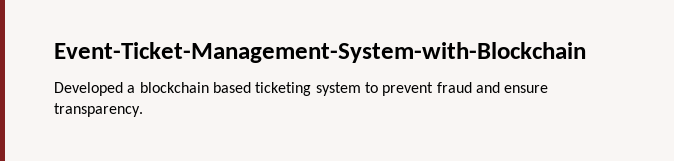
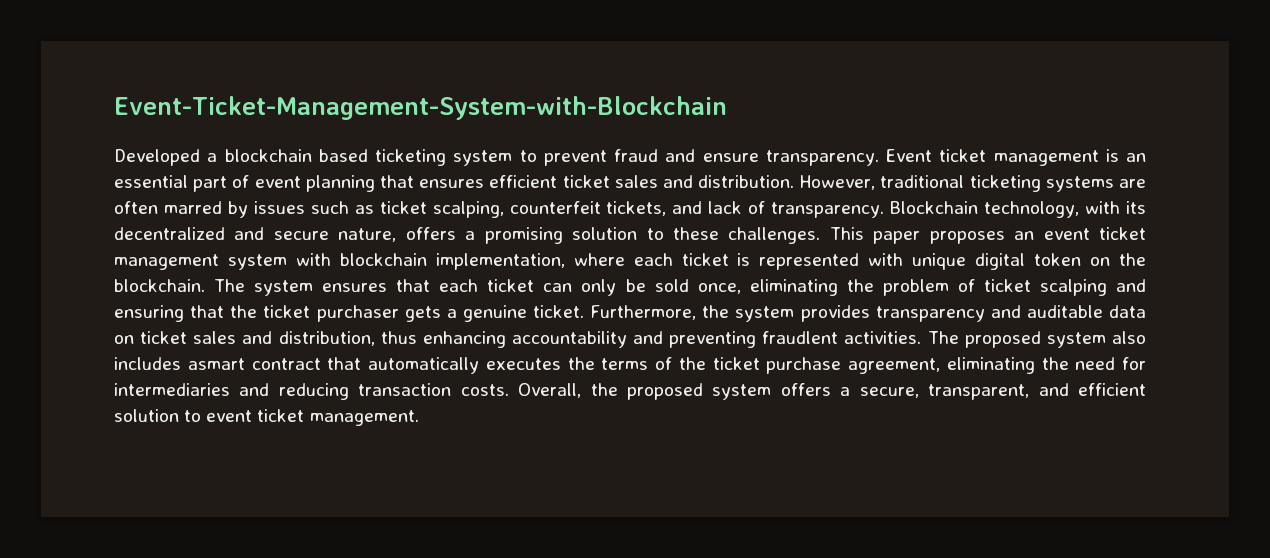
(143, 110) none -> [886,149,1146,166] [114,175,1146,192] [114,201,1147,218] [114,227,1146,244] [114,253,1146,270] [114,279,1146,296] [114,305,1146,322] [114,331,1146,348] [114,357,1146,374] [114,383,1147,400] [114,409,419,426] Event ticket management is an essential part of event planning that ensures efficient ticket sales and distribution. However, traditional ticketing systems are often marred by issues such as ticket scalping, counterfeit tickets, and lack of transparency. Blockchain technology, with its decentralized and secure nature, offers a promising solution to these challenges. This paper proposes an event ticket management system with blockchain implementation, where each ticket is represented with unique digital token on the blockchain. The system ensures that each ticket can only be sold once, eliminating the problem of ticket scalping and ensuring that the ticket purchaser gets a genuine ticket. Furthermore, the system provides transparency and auditable data on ticket sales and distribution, thus enhancing accountability and preventing fraudlent activities. The proposed system also includes asmart contract that automatically executes the terms of the ticket purchase agreement, eliminating the need for intermediaries and reducing transaction costs. Overall, the proposed system offers a secure, transparent, and efficient solution to event ticket management.

